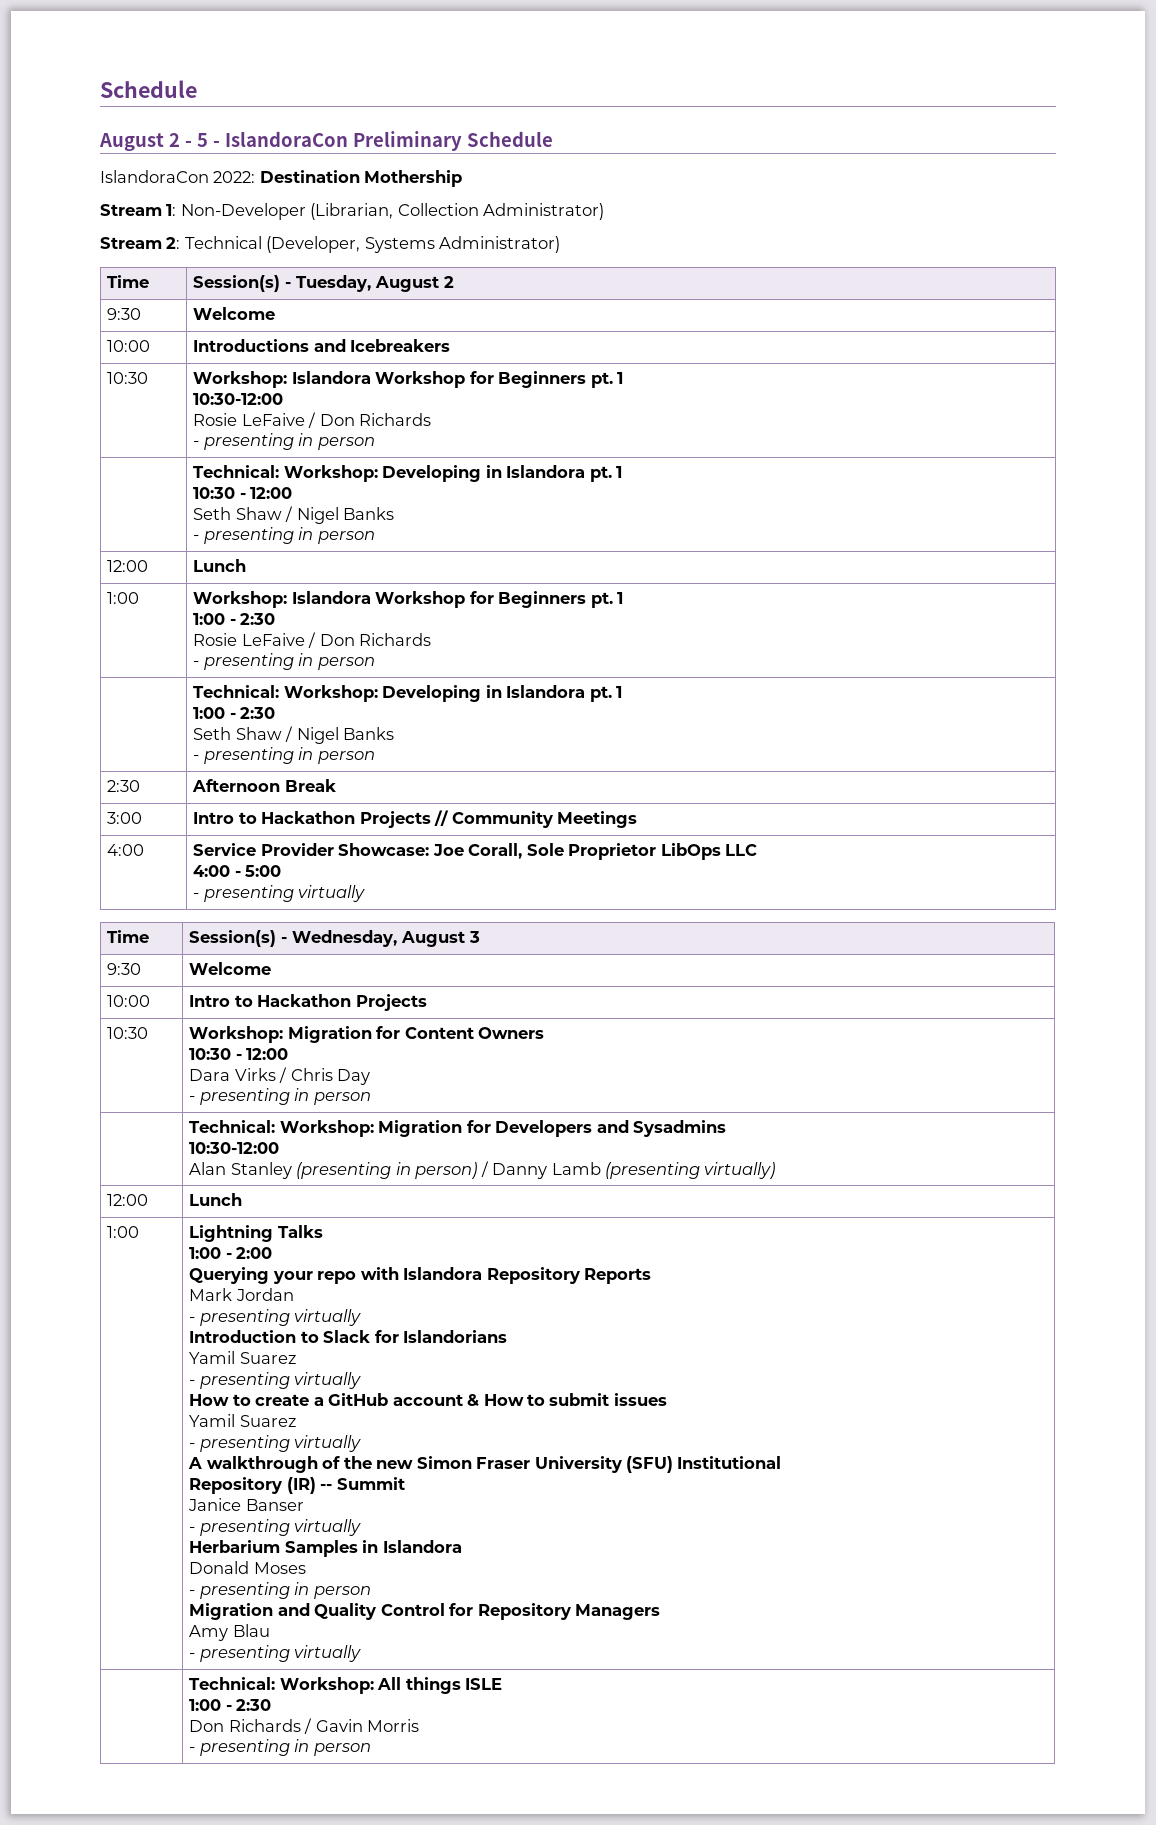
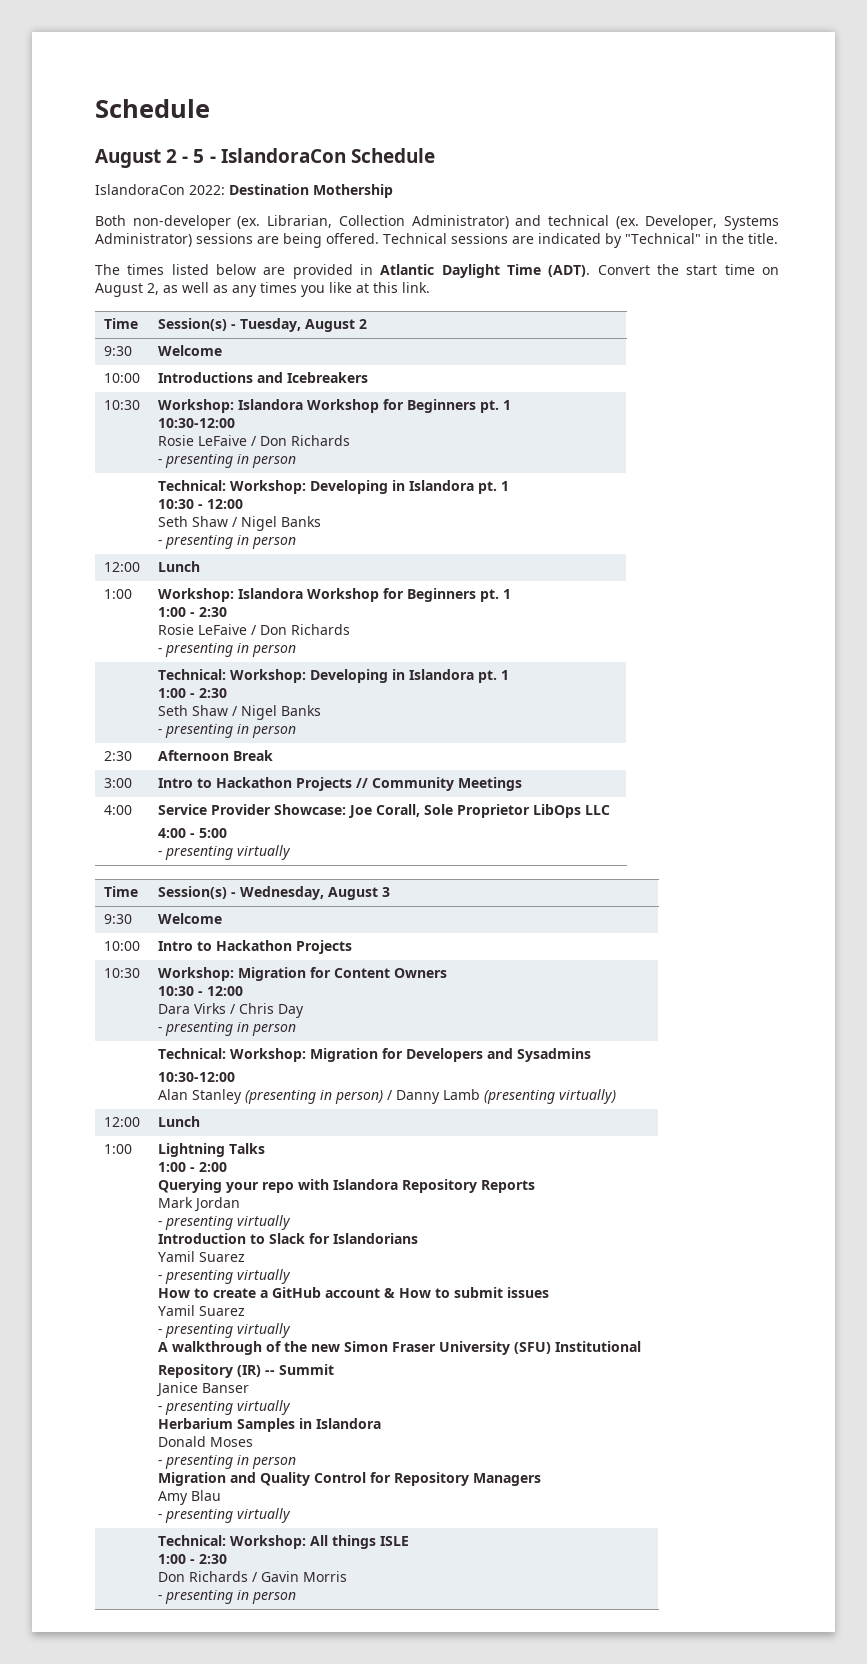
[352,131,462,151] Preliminary -> (346, 155) none
[100,203,605,220] [100,236,561,253] Stream 1: Non-Developer (Librarian, Collection Administrator) // Stream 2: Technical (Developer, Systems Administrator) -> [95,215,779,230] [95,233,778,248] [95,264,779,279] [95,282,430,297] Both non-developer (ex. Librarian, Collection Administrator) and technical (ex. Developer, Systems Administrator) sessions are being offered. Technical sessions are indicated by "Technical" in the title. // The times listed below are provided in Atlantic Daylight Time (ADT). Convert the start time on August 2, as well as any times you like at this link.

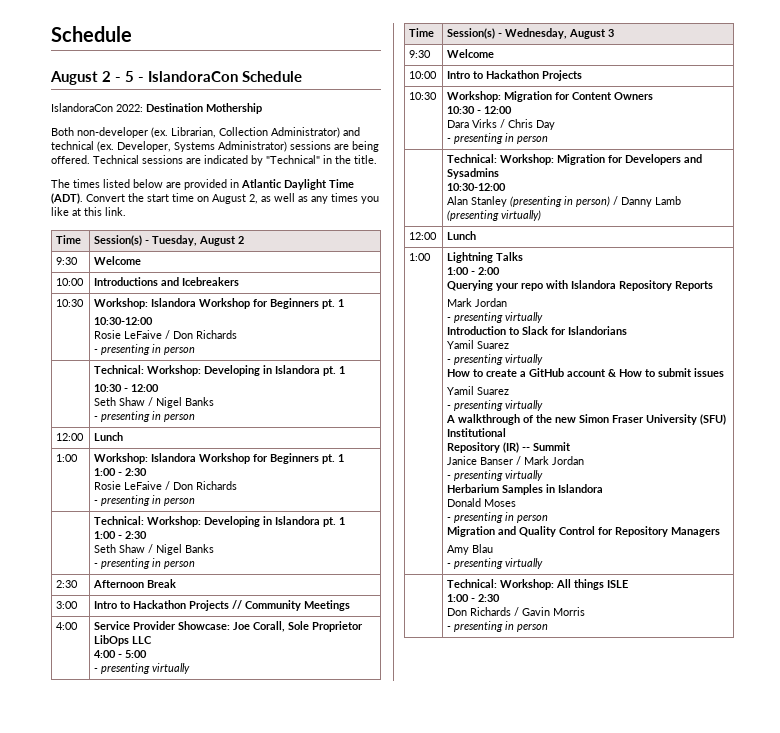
(249, 1388) none -> [516,456,585,465] / Mark Jordan

